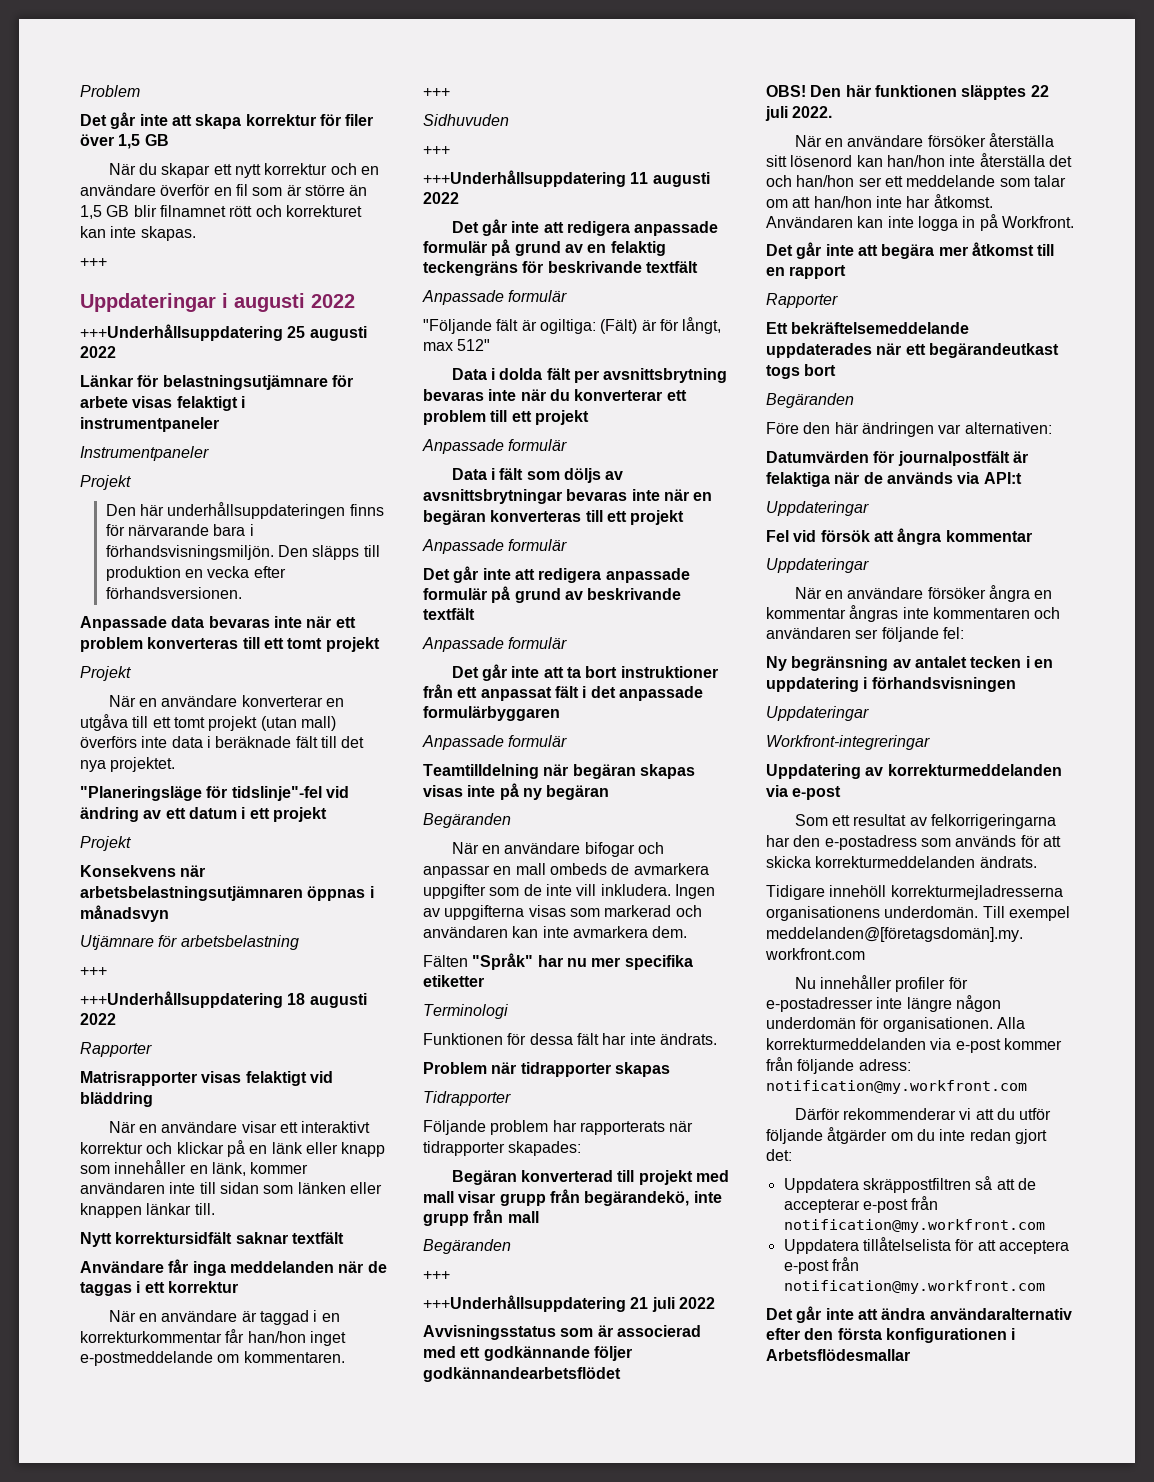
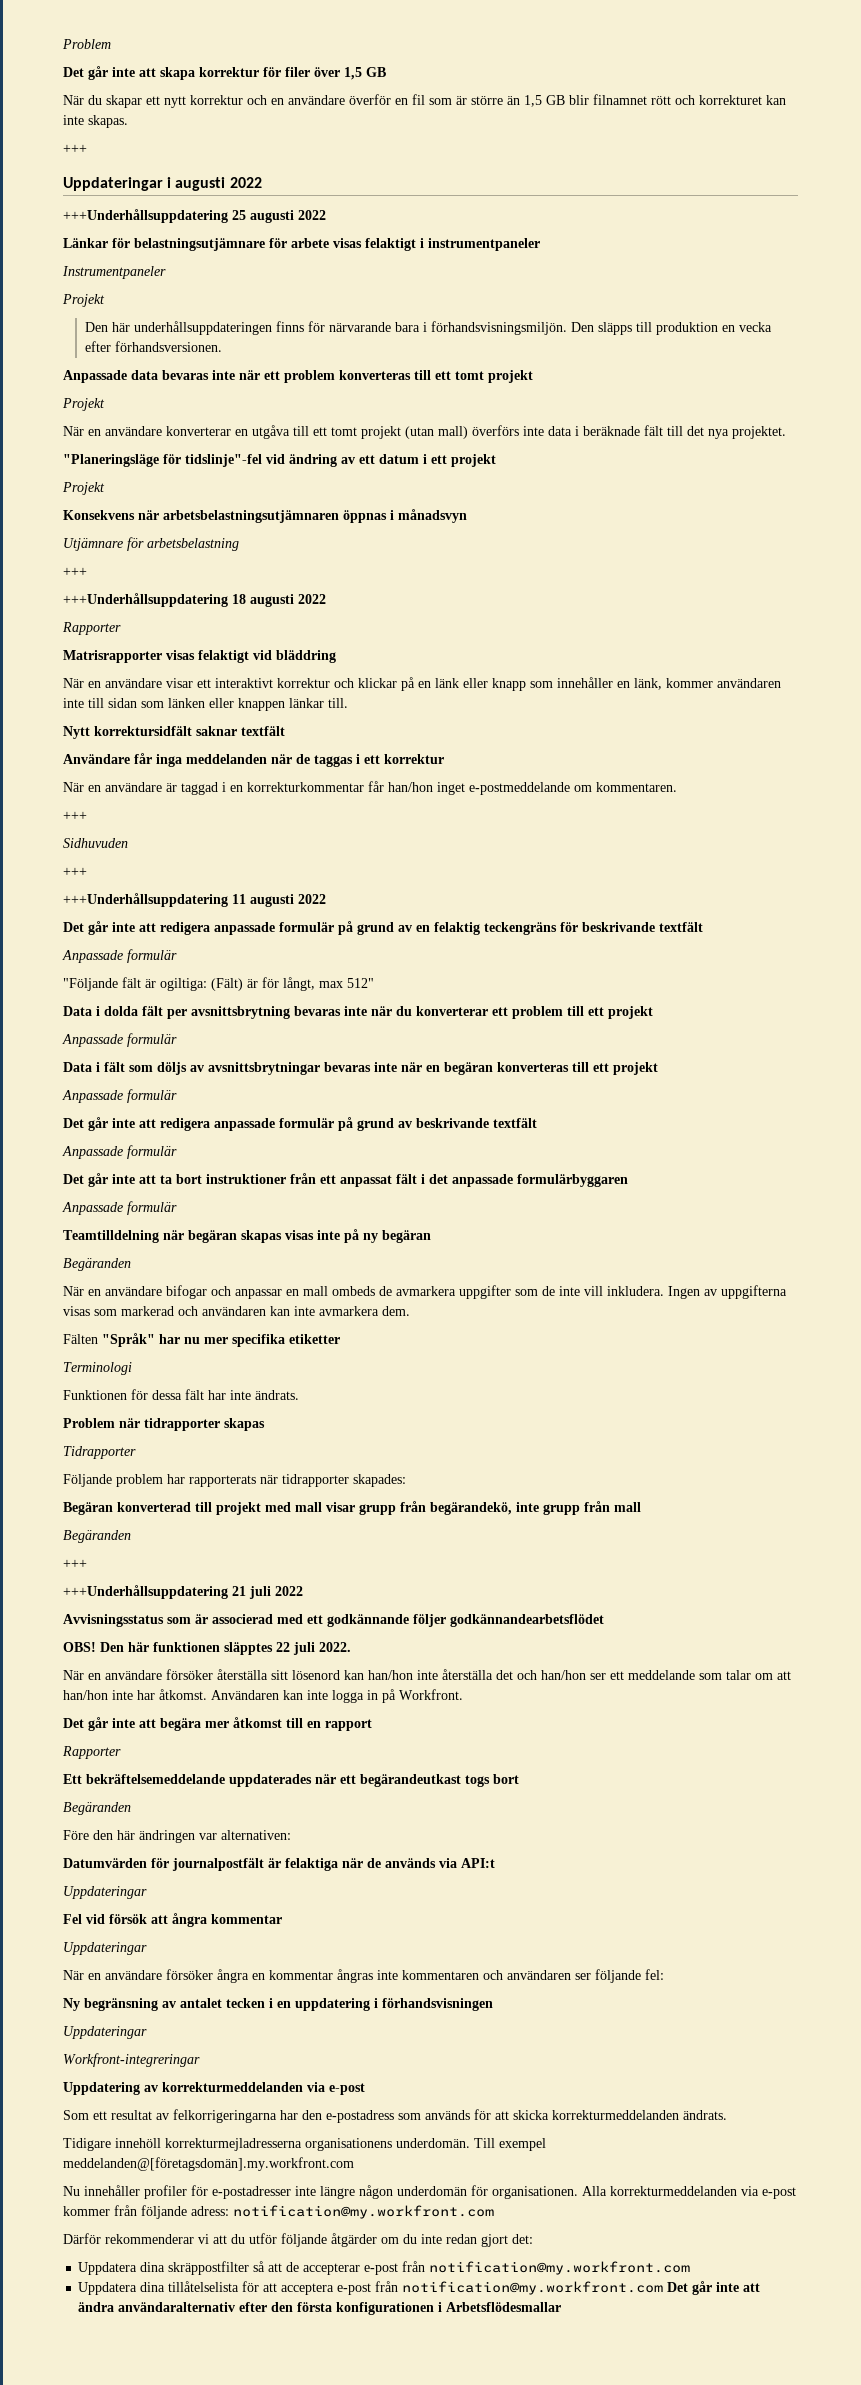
[862,1178,971,1193] skräppostfiltren -> [140,2261,250,2275] dina skräppostfilter
(859, 1246) none -> [140,2282,166,2292] dina
(1045, 1287) // -> (664, 2288) none

